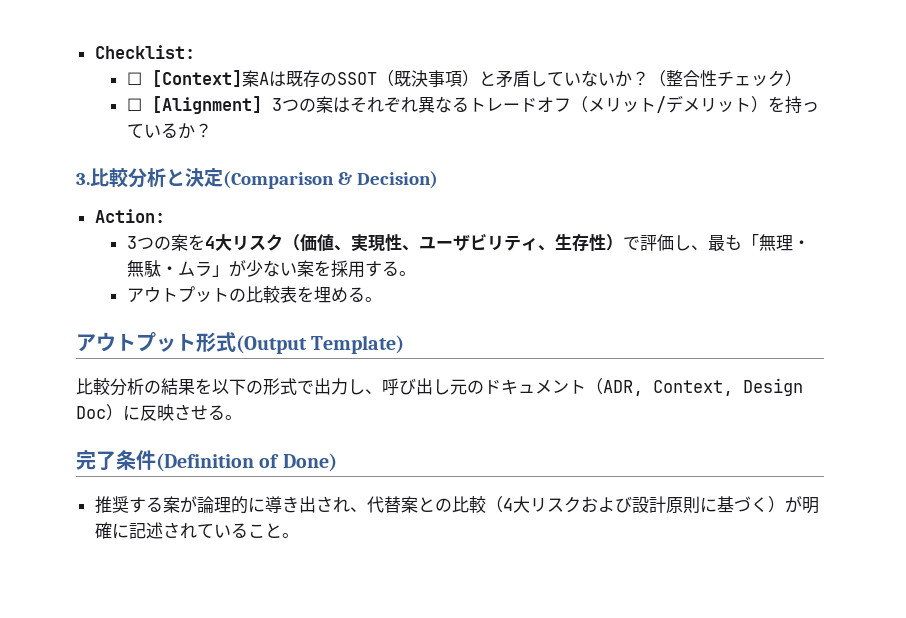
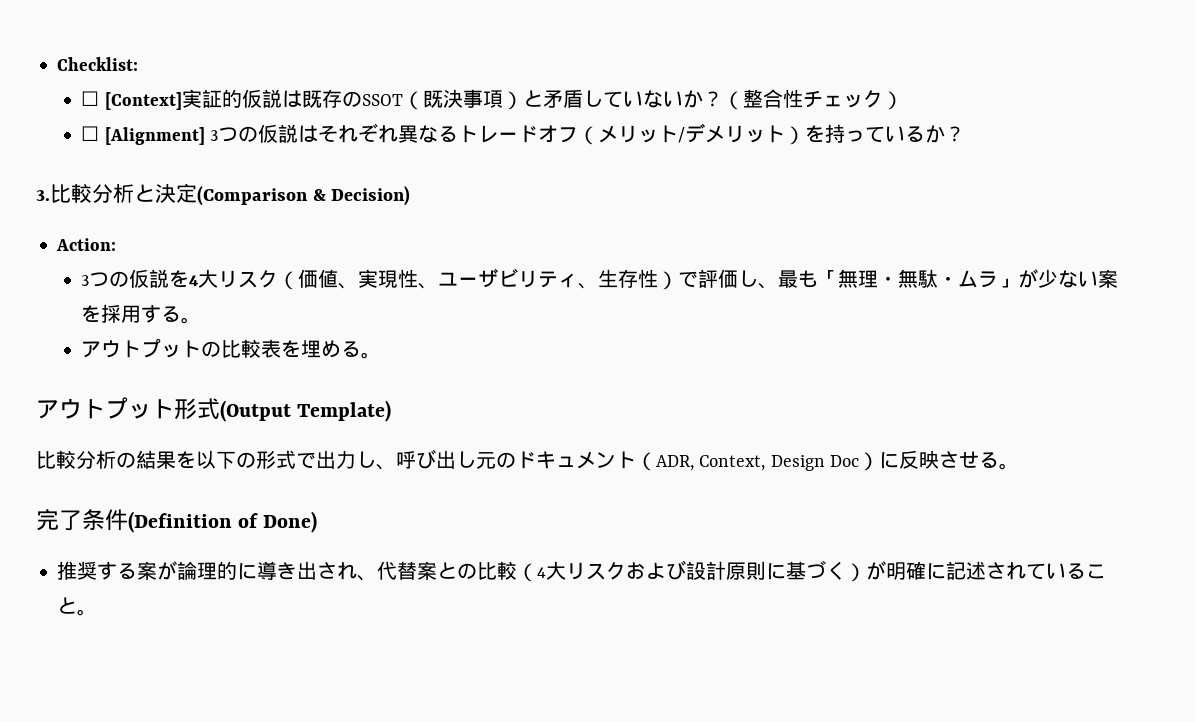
[241,70,269,87] 案A -> [181,89,282,108] 実証的仮説
[315,96,333,113] 案 -> [257,124,298,143] 仮説
[170,234,188,251] 案 -> [129,269,170,288] 仮説

